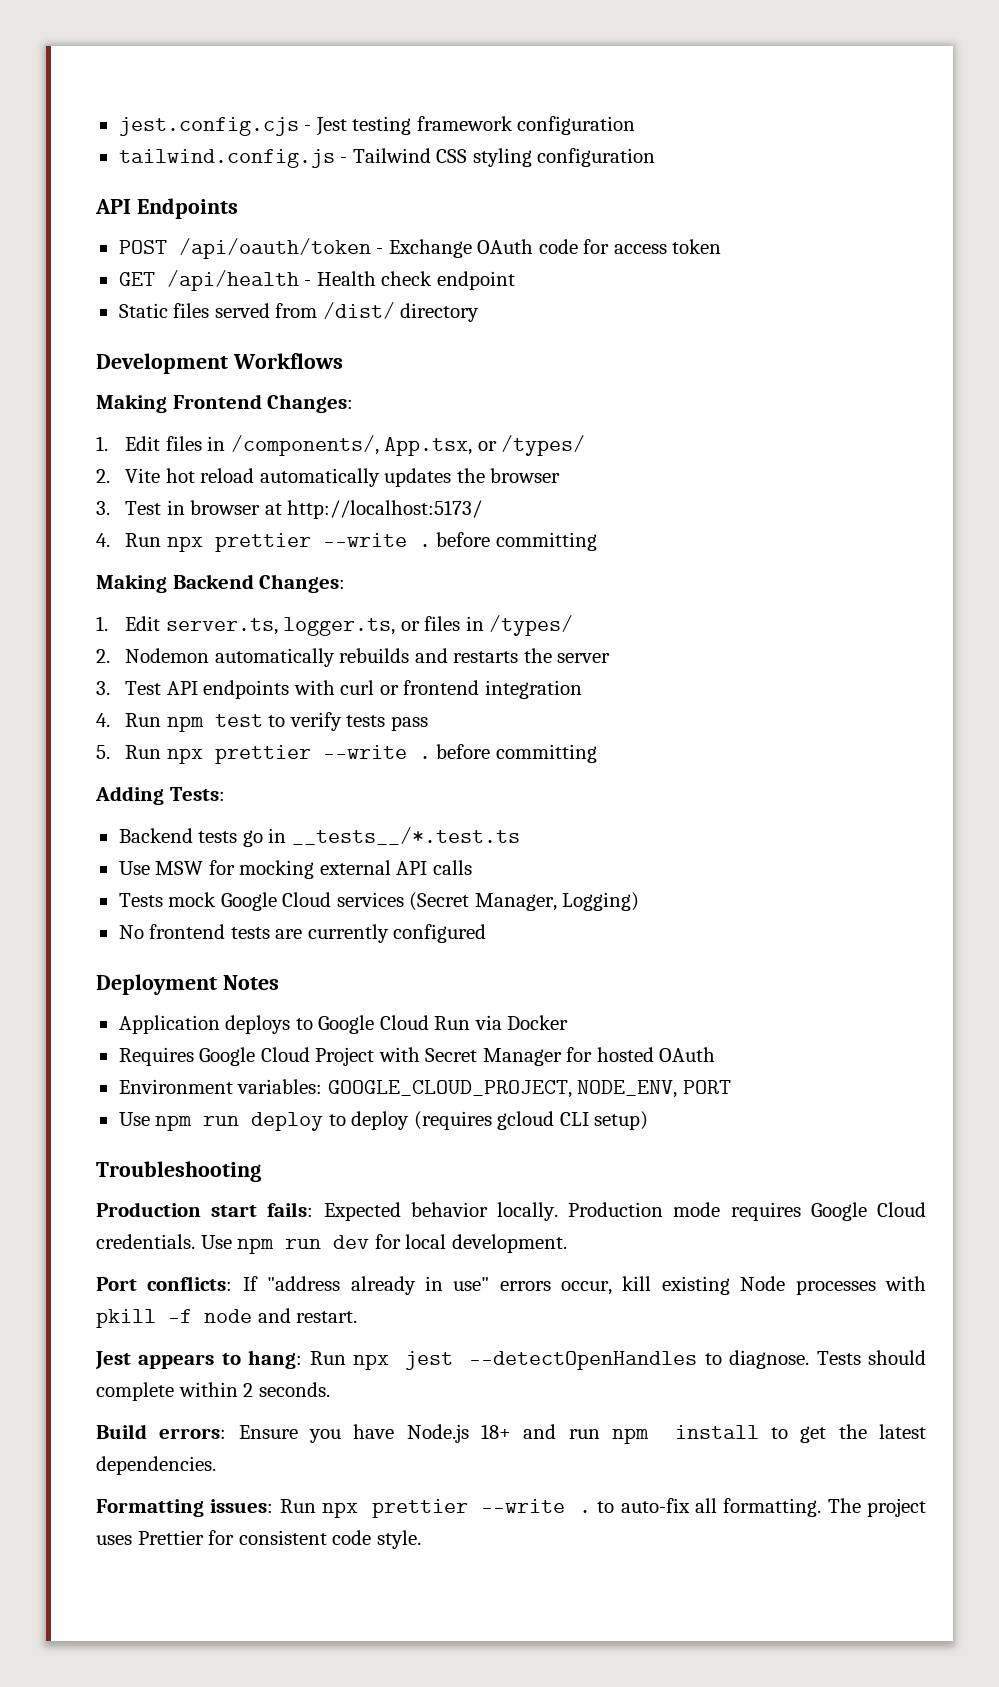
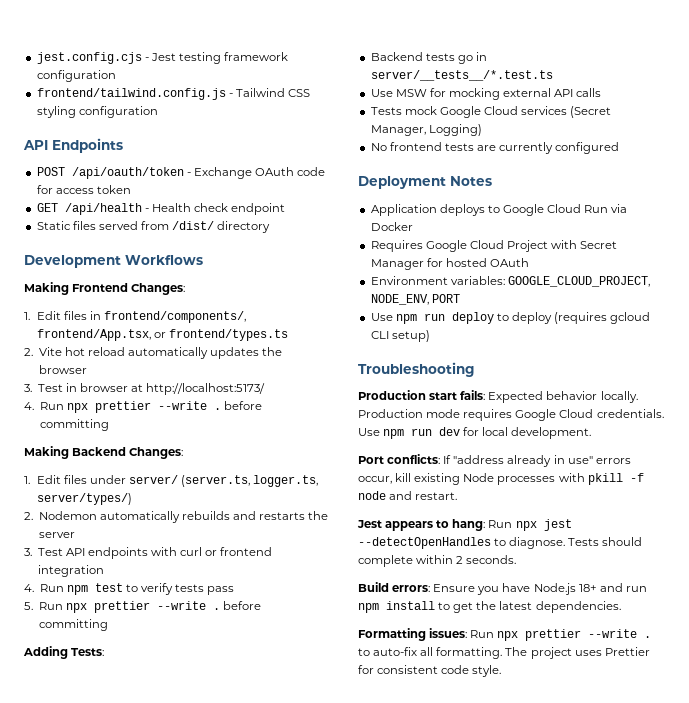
[118,149,335,168] tailwind.config.js -> [36,88,226,100] frontend/tailwind.config.js
[230,435,586,456] /components/, App.tsx, or /types/ -> [104,311,247,323] [36,329,289,341] frontend/components/, frontend/App.tsx, or frontend/types.ts
[165,615,574,636] server.ts, logger.ts, or files in /types/ -> [63,475,319,487] [36,493,132,505] files under server/ (server.ts, logger.ts, server/types/)
[291,827,520,845] __tests__/*.test.ts -> [370,70,553,81] server/__tests__/*.test.ts

